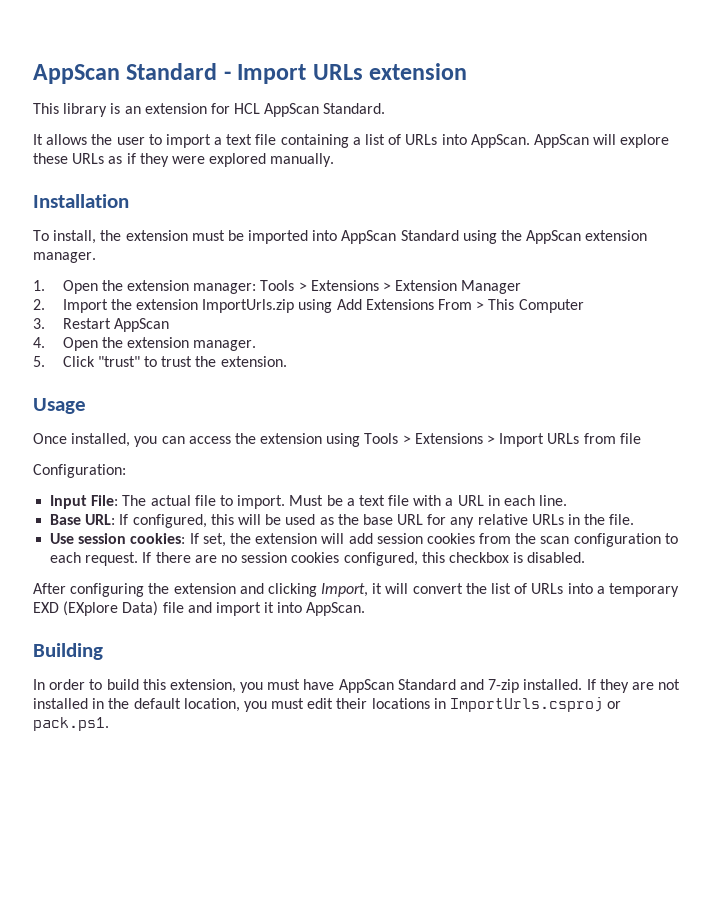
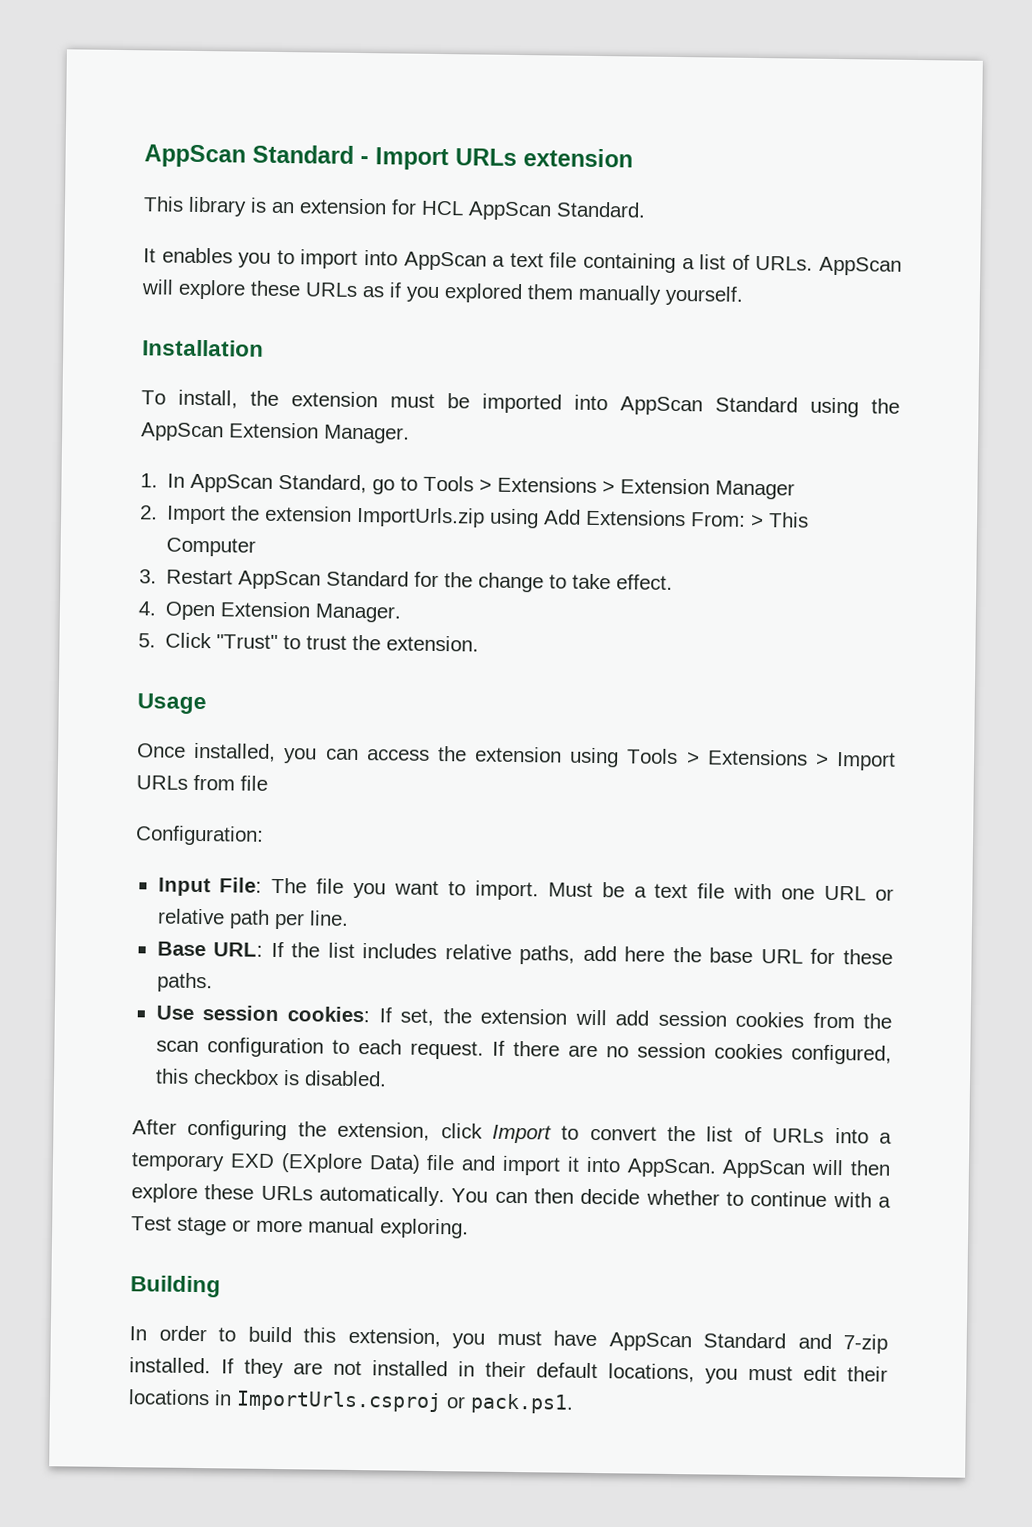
[46,134,211,148] allows the user to import -> [161,247,487,271] enables you to import into AppScan
[405,134,530,148] URLs into AppScan. -> [755,255,814,271] URLs.
[139,153,335,167] they were explored manually. -> [406,283,744,306] you explored them manually yourself.
[585,230,648,241] [33,252,96,263] extension manager. -> [229,422,410,444] Extension Manager.
[62,280,257,294] Open the extension manager: -> [167,473,419,495] In AppScan Standard, go to
[437,299,472,310] From -> [690,512,747,527] From:
(169, 325) none -> [326,570,674,593] Standard for the change to take effect.
[101,337,257,351] the extension manager. -> [220,601,402,623] Extension Manager.
[97,356,140,367] "trust" -> [216,634,279,650] "Trust"
[150,495,216,506] actual file -> [316,878,440,899] file you want
[445,495,568,506] [50,514,635,528] a URL in each line. // Base URL: If configured, this will be used as the base URL for any relative URLs in the file. -> [781,885,895,901] [156,908,349,930] [156,941,893,965] [156,972,213,993] one URL or relative path per line. // Base URL: If the list includes relative paths, add here the base URL for these paths.
[173,583,409,597] extension and clicking Import, it will -> [337,1121,580,1144] extension, click Import to
(366, 609) none -> [722,1159,891,1179] [131,1183,892,1208] [131,1216,469,1239] AppScan will then explore these URLs automatically. You can then decide whether to continue with a Test stage or more manual exploring.
[108,698,240,712] the default location, -> [485,1361,695,1383] their default locations,

